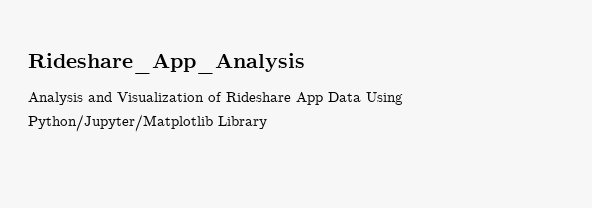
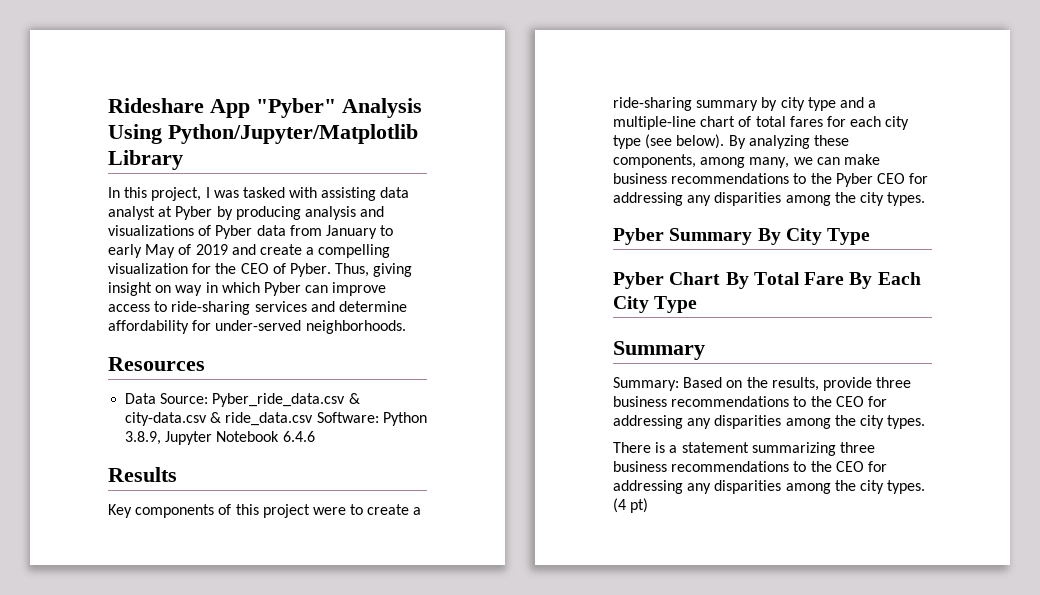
[28,53,305,74] [28,92,403,105] [28,114,267,132] Rideshare_App_Analysis // Analysis and Visualization of Rideshare App Data Using Python/Jupyter/Matplotlib Library -> [108,98,422,118] [108,124,418,144] [108,150,183,170] [108,187,410,201] [108,206,385,220] [108,225,394,239] [108,244,391,258] [108,263,413,277] [108,282,387,296] [108,301,407,315] [108,320,406,334] [108,357,205,371] [125,393,360,407] [125,412,427,426] [125,431,315,445] [108,467,177,482] [108,504,422,518] [613,97,877,111] [613,116,910,130] [613,134,849,149] [613,154,880,168] [613,173,929,187] [613,192,926,206] [613,228,871,245] [613,272,921,289] [613,296,698,313] [613,341,705,360] [613,377,912,391] [613,396,887,407] [613,415,926,429] [613,442,875,456] [613,461,887,472] [613,480,926,494] [613,498,649,513] Rideshare App "Pyber" Analysis Using Python/Jupyter/Matplotlib Library // In this project, I was tasked with assisting data analyst at Pyber by producing analysis and visualizations of Pyber data from January to early May of 2019 and create a compelling visualization for the CEO of Pyber. Thus, giving insight on way in which Pyber can improve access to ride-sharing services and determine affordability for under-served neighborhoods. // Resources // Data Source: Pyber_ride_data.csv & city-data.csv & ride_data.csv Software: Python 3.8.9, Jupyter Notebook 6.4.6 // Results // Key components of this project were to create a ride-sharing summary by city type and a multiple-line chart of total fares for each city type (see below). By analyzing these components, among many, we can make business recommendations to the Pyber CEO for addressing any disparities among the city types. // Pyber Summary By City Type // Pyber Chart By Total Fare By Each City Type // Summary // Summary: Based on the results, provide three business recommendations to the CEO for addressing any disparities among the city types. // There is a statement summarizing three business recommendations to the CEO for addressing any disparities among the city types. (4 pt)

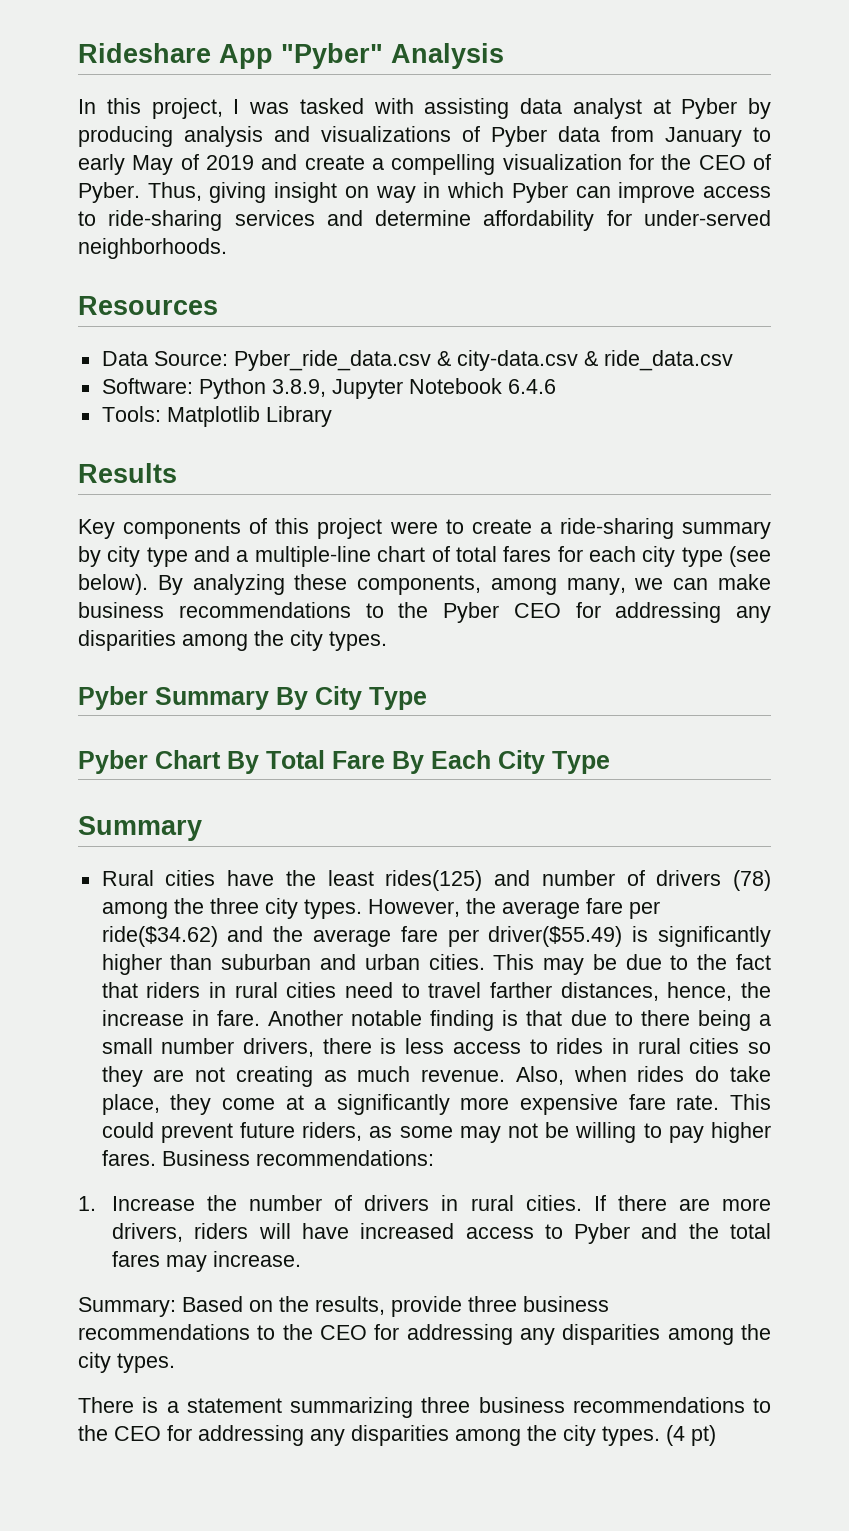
[108,124,418,144] [108,150,183,170] Using Python/Jupyter/Matplotlib Library -> (504, 56) none
(314, 419) none -> (733, 360) //
(315, 436) none -> [101,406,332,427] // Tools: Matplotlib Library
(705, 350) none -> [101,870,772,891] [101,898,660,919] [101,926,771,947] [101,954,772,975] [101,982,771,1001] [101,1010,771,1031] [101,1038,771,1057] [101,1066,771,1087] [101,1094,771,1115] [101,1122,771,1143] [101,1150,434,1166] [78,1195,772,1211] [112,1223,771,1244] [112,1251,302,1272] // Rural cities have the least rides(125) and number of drivers (78) among the three city types. However, the average fare per ride($34.62) and the average fare per driver($55.49) is significantly higher than suburban and urban cities. This may be due to the fact that riders in rural cities need to travel farther distances, hence, the increase in fare. Another notable finding is that due to there being a small number drivers, there is less access to rides in rural cities so they are not creating as much revenue. Also, when rides do take place, they come at a significantly more expensive fare rate. This could prevent future riders, as some may not be willing to pay higher fares. Business recommendations: // 1. Increase the number of drivers in rural cities. If there are more drivers, riders will have increased access to Pyber and the total fares may increase.

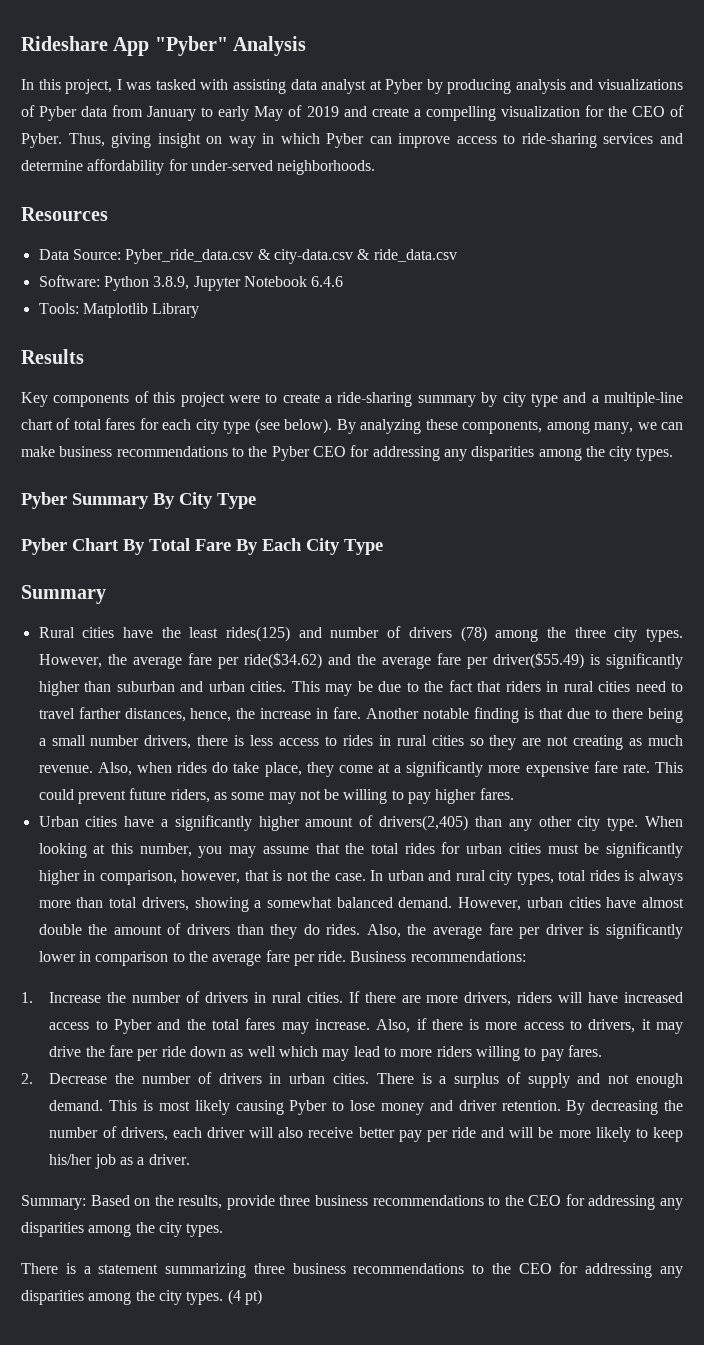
(156, 1158) none -> [38,815,683,831] [38,842,683,858] [38,870,684,885] [38,897,685,912] [38,923,683,939] [38,950,347,966] // Urban cities have a significantly higher amount of drivers(2,405) than any other city type. When looking at this number, you may assume that the total rides for urban cities must be significantly higher in comparison, however, that is not the case. In urban and rural city types, total rides is always more than total drivers, showing a somewhat balanced demand. However, urban cities have almost double the amount of drivers than they do rides. Also, the average fare per driver is significantly lower in comparison to the average fare per ride.
(302, 1259) none -> [376,1018,683,1034] [49,1045,602,1061] [21,1072,683,1088] [49,1100,684,1115] [49,1126,683,1142] [49,1154,190,1169] Also, if there is more access to drivers, it may drive the fare per ride down as well which may lead to more riders willing to pay fares. // 2. Decrease the number of drivers in urban cities. There is a surplus of supply and not enough demand. This is most likely causing Pyber to lose money and driver retention. By decreasing the number of drivers, each driver will also receive better pay per ride and will be more likely to keep his/her job as a driver.

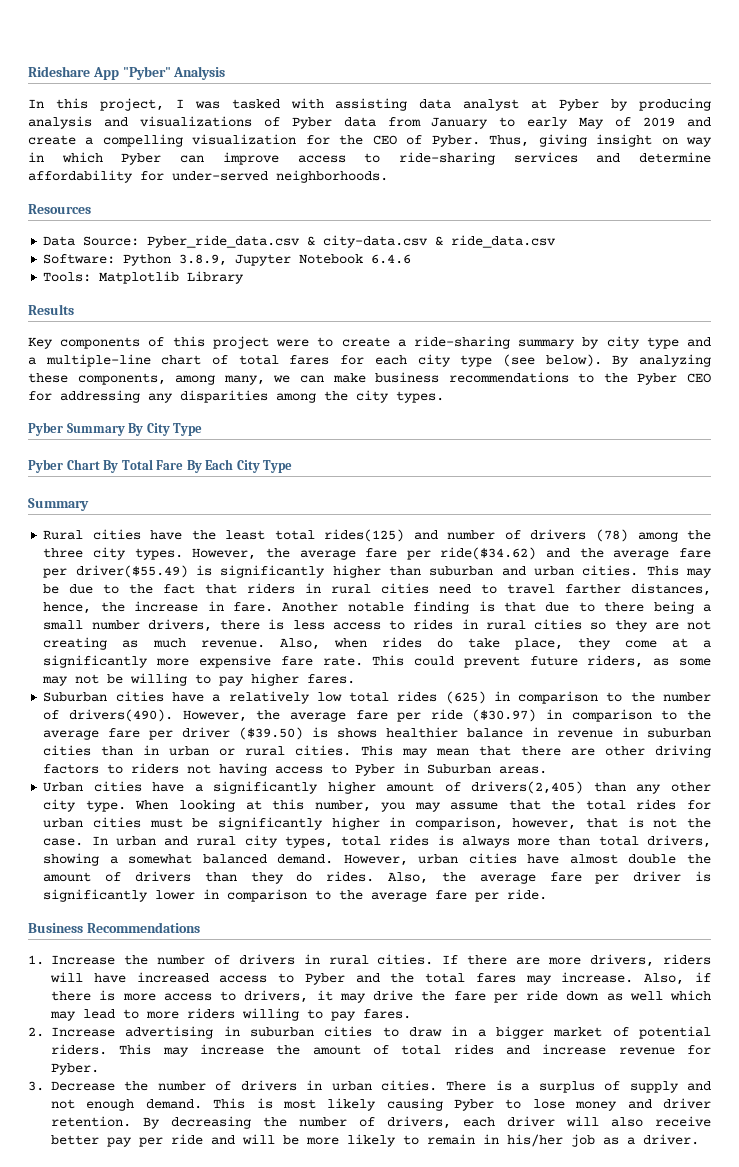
(219, 632) none -> [274,530,315,540] total
(514, 794) none -> [43,691,711,704] [43,709,711,722] [43,727,712,740] [43,745,711,758] [43,763,548,776] // Suburban cities have a relatively low total rides (625) in comparison to the number of drivers(490). However, the average fare per ride ($30.97) in comparison to the average fare per driver ($39.50) is shows healthier balance in revenue in suburban cities than in urban or rural cities. This may mean that there are other driving factors to riders not having access to Pyber in Suburban areas.
[350,951,526,962] Business recommendations: -> [28,922,200,933] // Business Recommendations
(33, 1078) none -> [51,1026,711,1039] [51,1044,711,1057] [51,1063,99,1075] [28,1081,44,1091] Increase advertising in suburban cities to draw in a bigger market of potential riders. This may increase the amount of total rides and increase revenue for Pyber. // 3.
[652,1127,683,1142] keep -> [427,1134,499,1145] remain in
[21,1194,683,1210] [21,1222,224,1237] [21,1262,683,1278] [21,1289,262,1305] // Summary: Based on the results, provide three business recommendations to the CEO for addressing any disparities among the city types. // There is a statement summarizing three business recommendations to the CEO for addressing any disparities among the city types. (4 pt) -> (699, 1139) none

